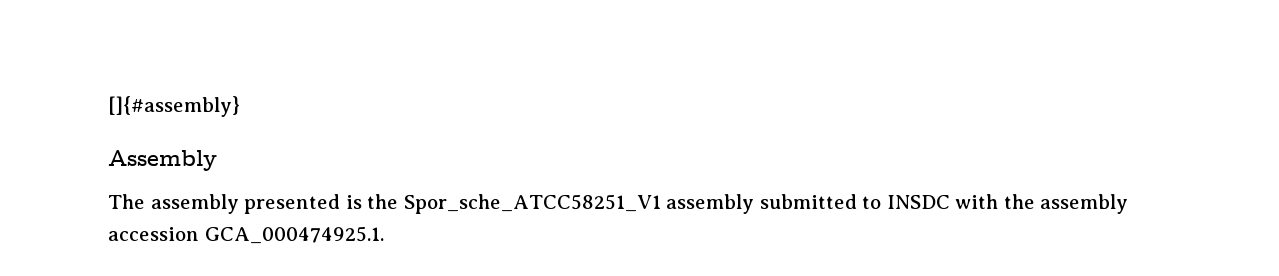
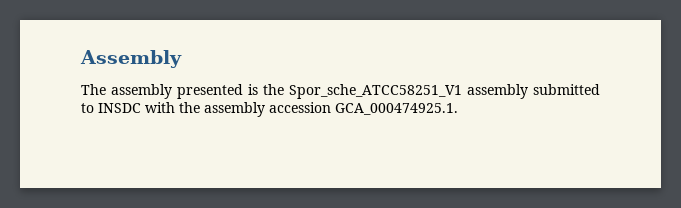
[108,96,240,117] []{#assembly} // -> (80, 59) none

